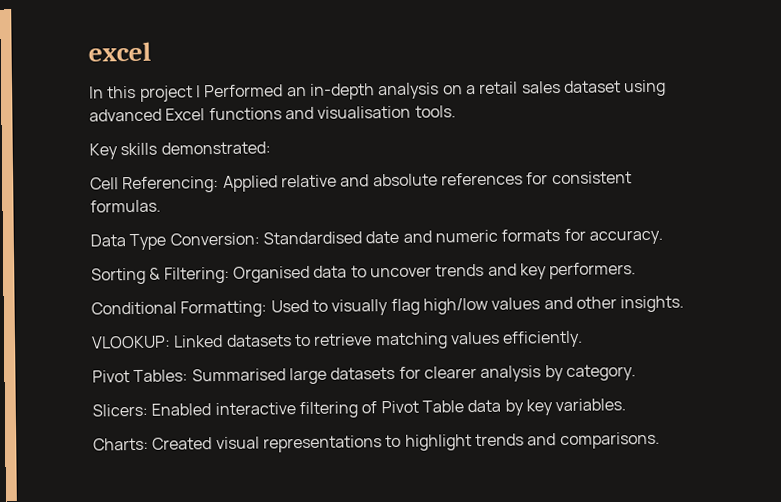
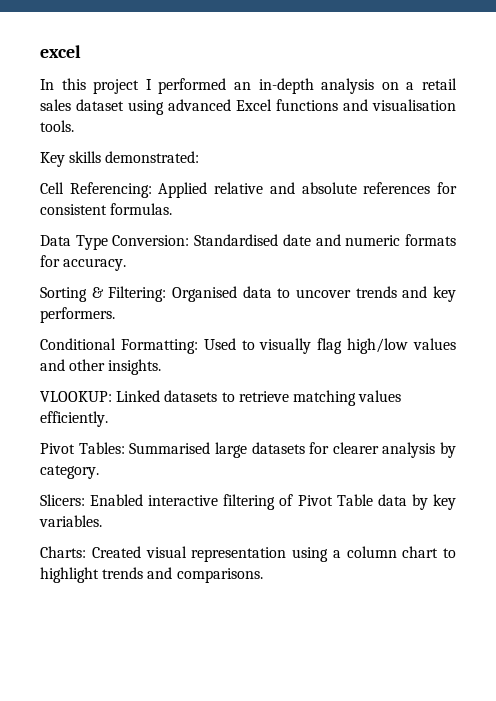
[204,84,284,98] Performed -> [158,78,227,94] performed
[262,435,382,453] representations -> [191,546,439,562] representation using a column chart

